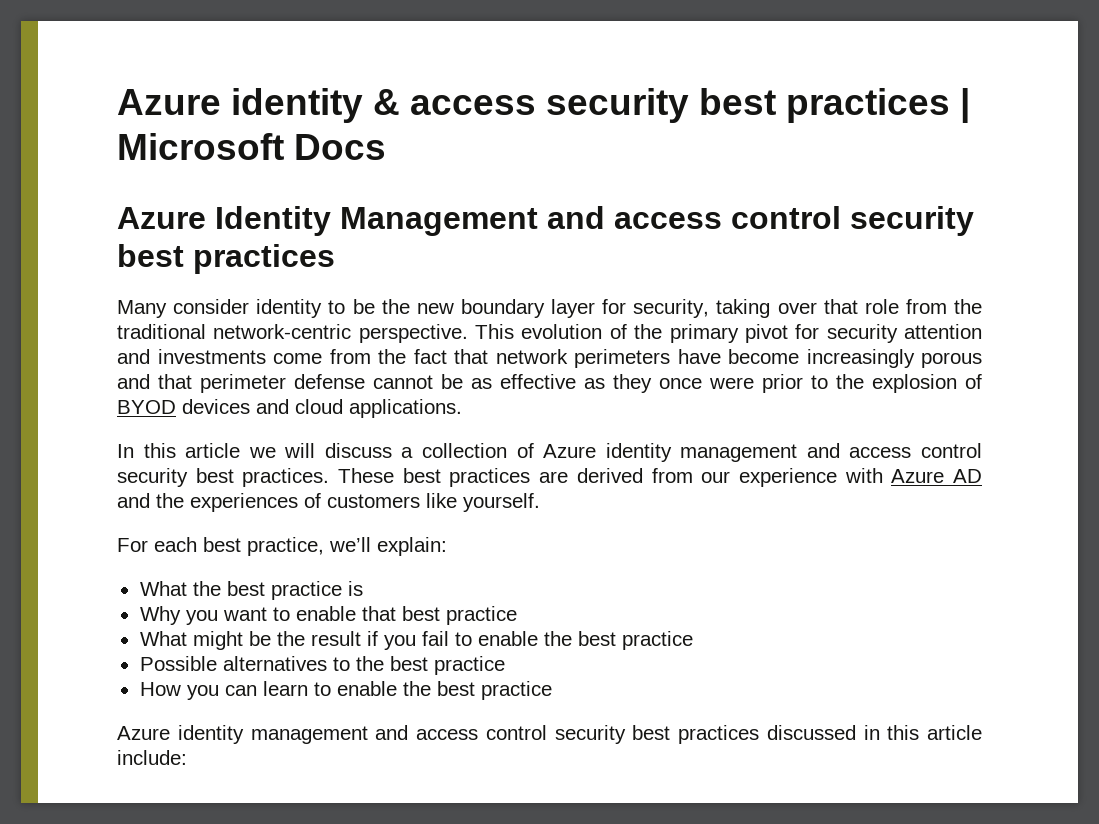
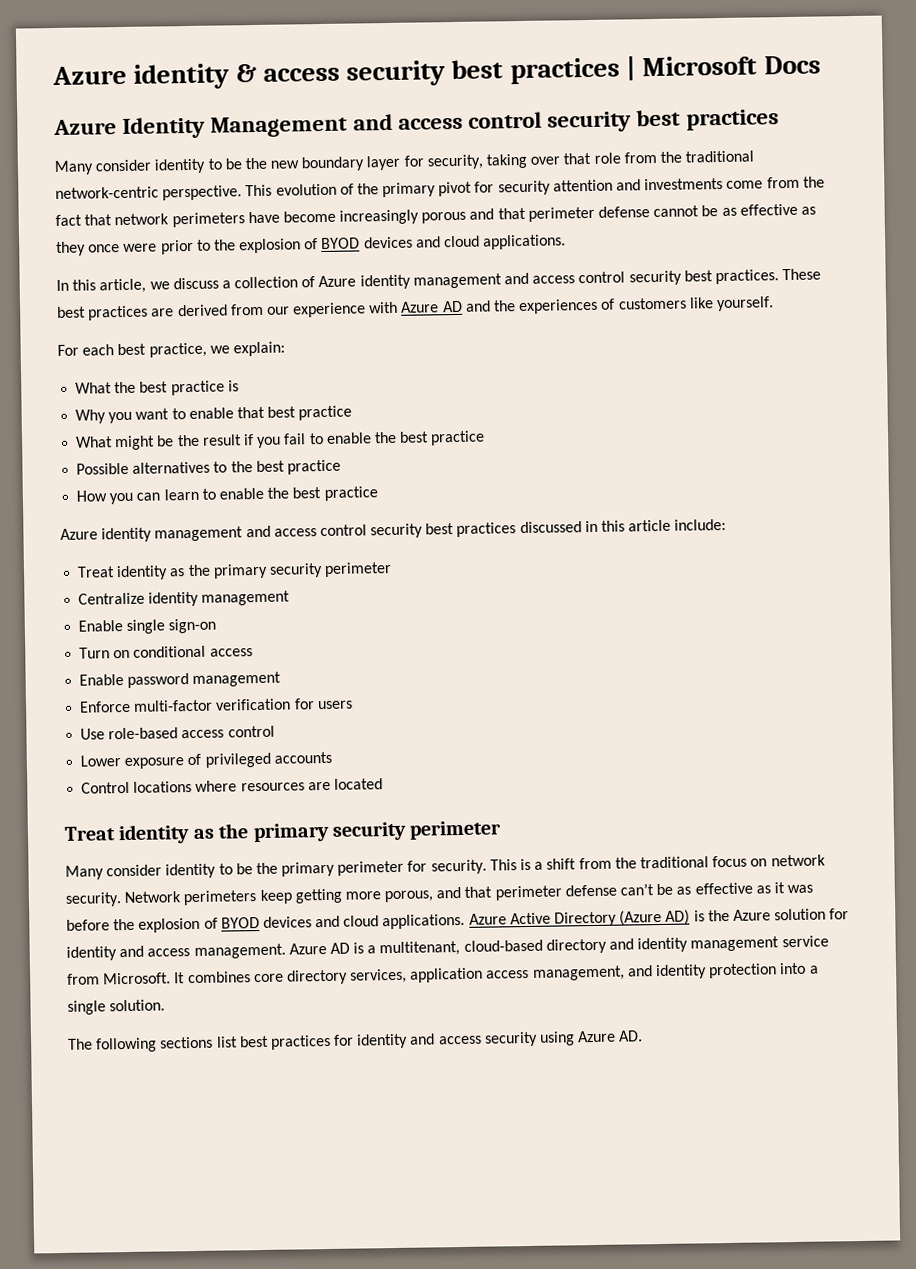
[185,443,316,458] article we will -> [99,278,170,294] article, we
[329,537,371,552] we’ll -> [209,345,230,354] we
(187, 757) none -> [77,561,393,581] [78,590,291,607] [78,618,217,634] [79,645,253,659] [79,671,282,688] [79,698,353,713] [80,725,275,740] [80,751,332,770] [81,778,383,794] [64,820,503,845] [65,854,826,880] [65,882,814,907] [66,908,850,933] [66,935,829,961] [67,962,819,985] [67,999,166,1015] [68,1030,644,1053] // Treat identity as the primary security perimeter // Centralize identity management // Enable single sign-on // Turn on conditional access // Enable password management // Enforce multi-factor verification for users // Use role-based access control // Lower exposure of privileged accounts // Control locations where resources are located // Treat identity as the primary security perimeter // Many consider identity to be the primary perimeter for security. This is a shift from the traditional focus on network security. Network perimeters keep getting more porous, and that perimeter defense can’t be as effective as it was before the explosion of BYOD devices and cloud applications. Azure Active Directory (Azure AD) is the Azure solution for identity and access management. Azure AD is a multitenant, cloud-based directory and identity management service from Microsoft. It combines core directory services, application access management, and identity protection into a single solution. // The following sections list best practices for identity and access security using Azure AD.

